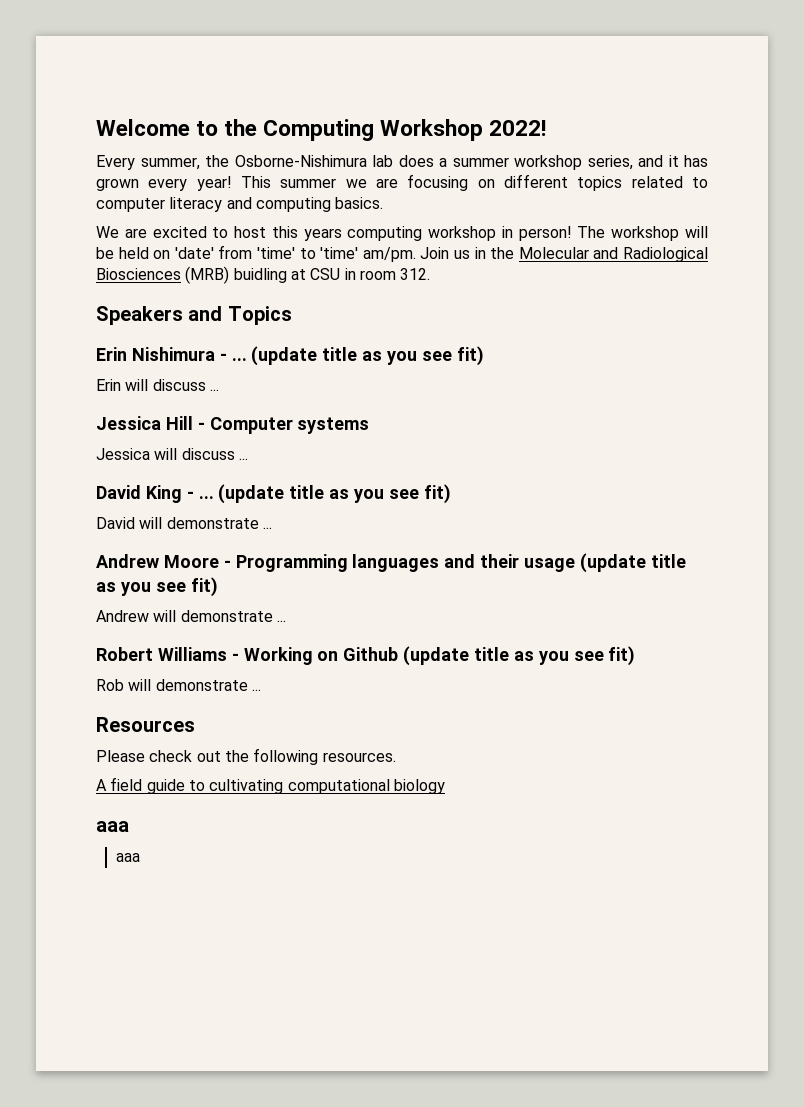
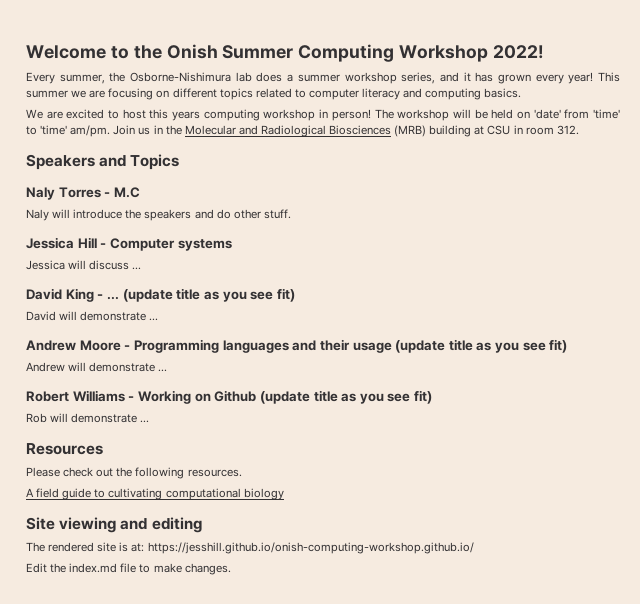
(258, 127) none -> [166,44,294,59] Onish Summer
[233,268,287,283] buidling -> [429,125,472,137] building
[96,346,484,366] [96,379,219,391] Erin Nishimura - ... (update title as you see fit) // Erin will discuss ... -> [26,187,140,200] [26,209,291,221] Naly Torres - M.C // Naly will introduce the speakers and do other stuff.
[96,821,129,832] [116,853,141,862] aaa // aaa -> [26,517,202,533] [26,542,474,554] [26,563,231,575] Site viewing and editing // The rendered site is at: https://jesshill.github.io/onish-computing-workshop.github.io/ // Edit the index.md file to make changes.

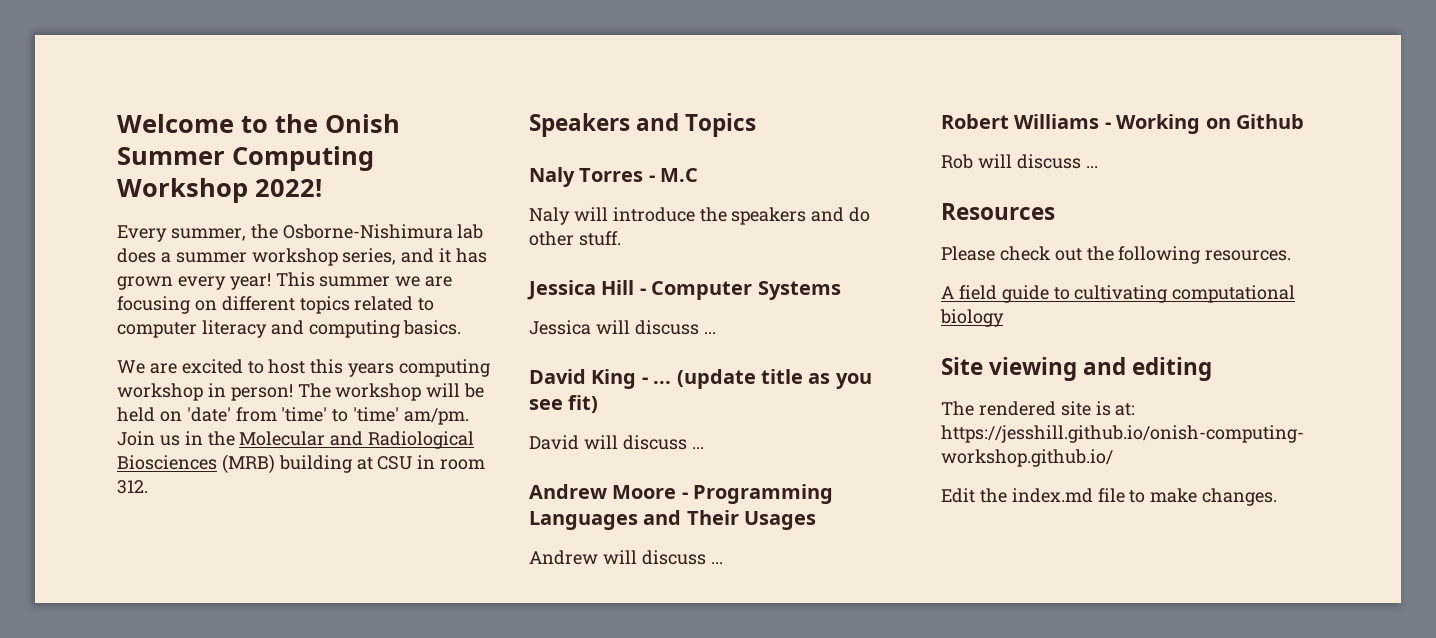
[177,239,232,251] systems -> [757,281,841,300] Systems
[80,311,147,321] demonstrate -> [622,435,687,450] discuss
[222,339,568,353] languages and their usage (update title as you see fit) -> [529,510,817,530] Languages and Their Usages
[89,362,156,372] demonstrate -> [641,550,706,565] discuss
[259,390,433,404] (update title as you see fit) -> (1304, 121) none
[71,413,138,423] demonstrate -> [1016,154,1081,169] discuss

